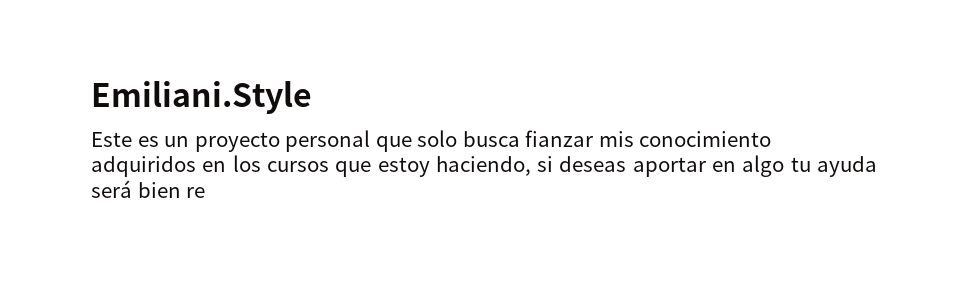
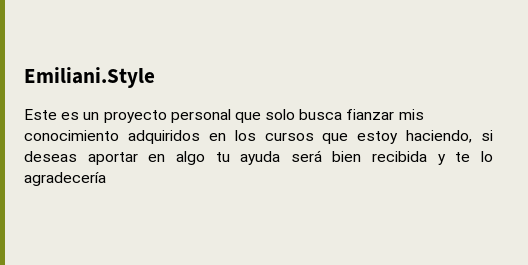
[186,187,206,198] re -> [372,151,493,165] [24,172,106,186] recibida y te lo agradecería

